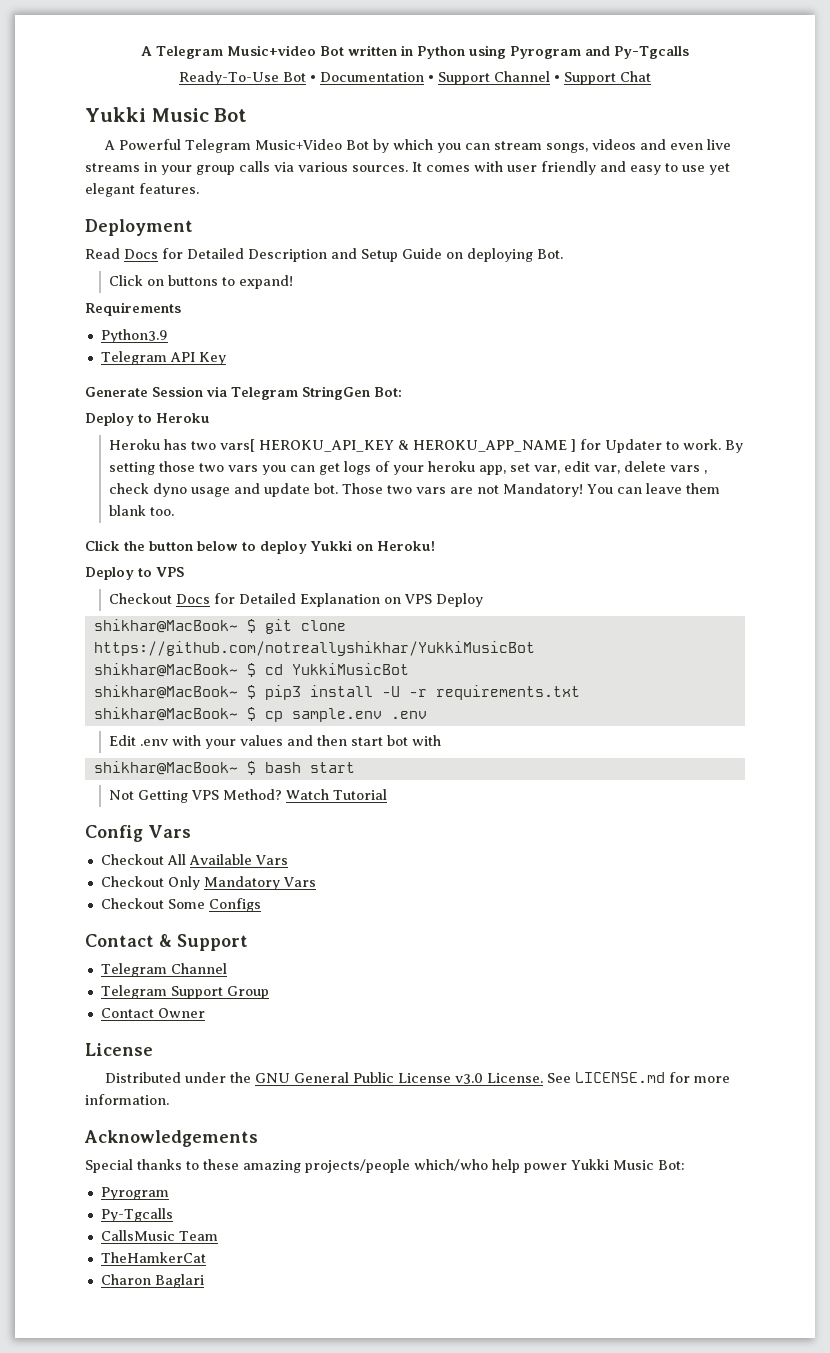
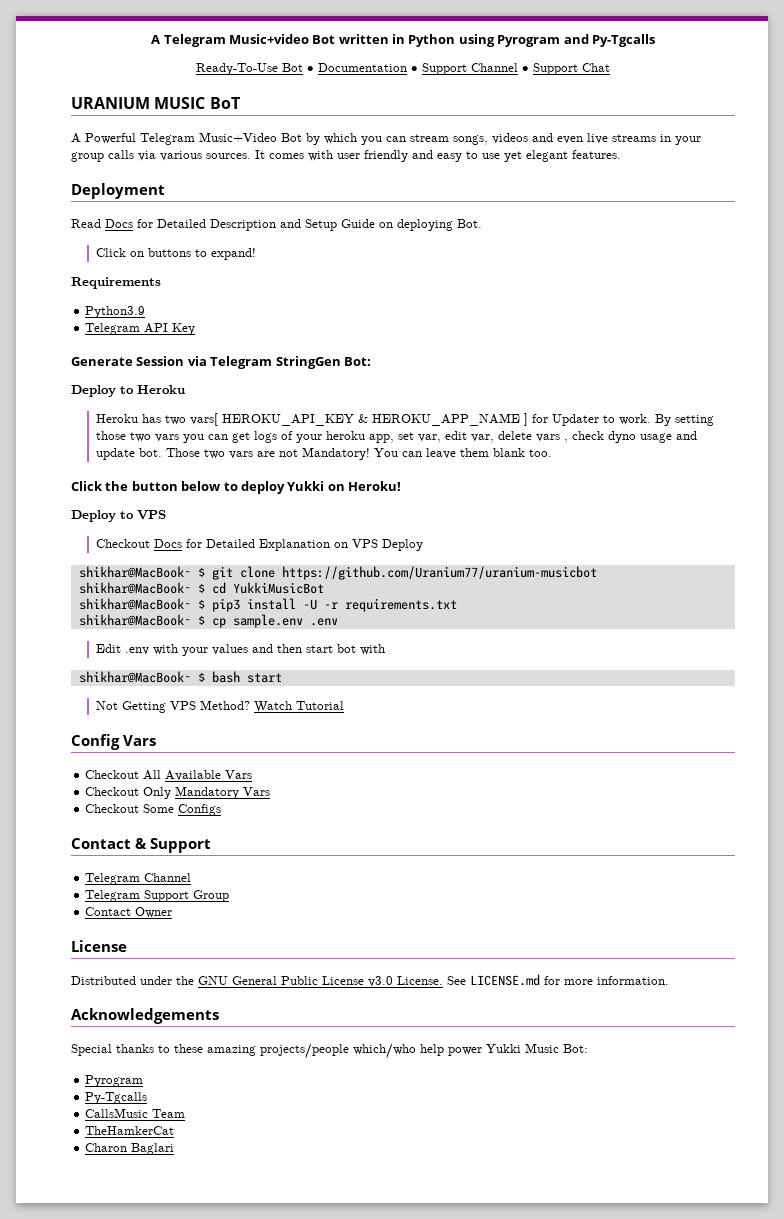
[85,107,248,122] Yukki Music Bot -> [71,97,240,109] URANIUM MUSIC BoT
[93,641,535,656] https://github.com/notreallyshikhar/YukkiMusicBot -> [281,566,597,580] https://github.com/Uranium77/uranium-musicbot

